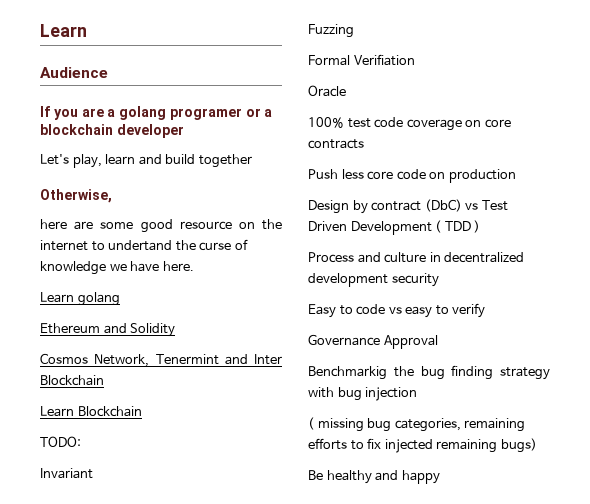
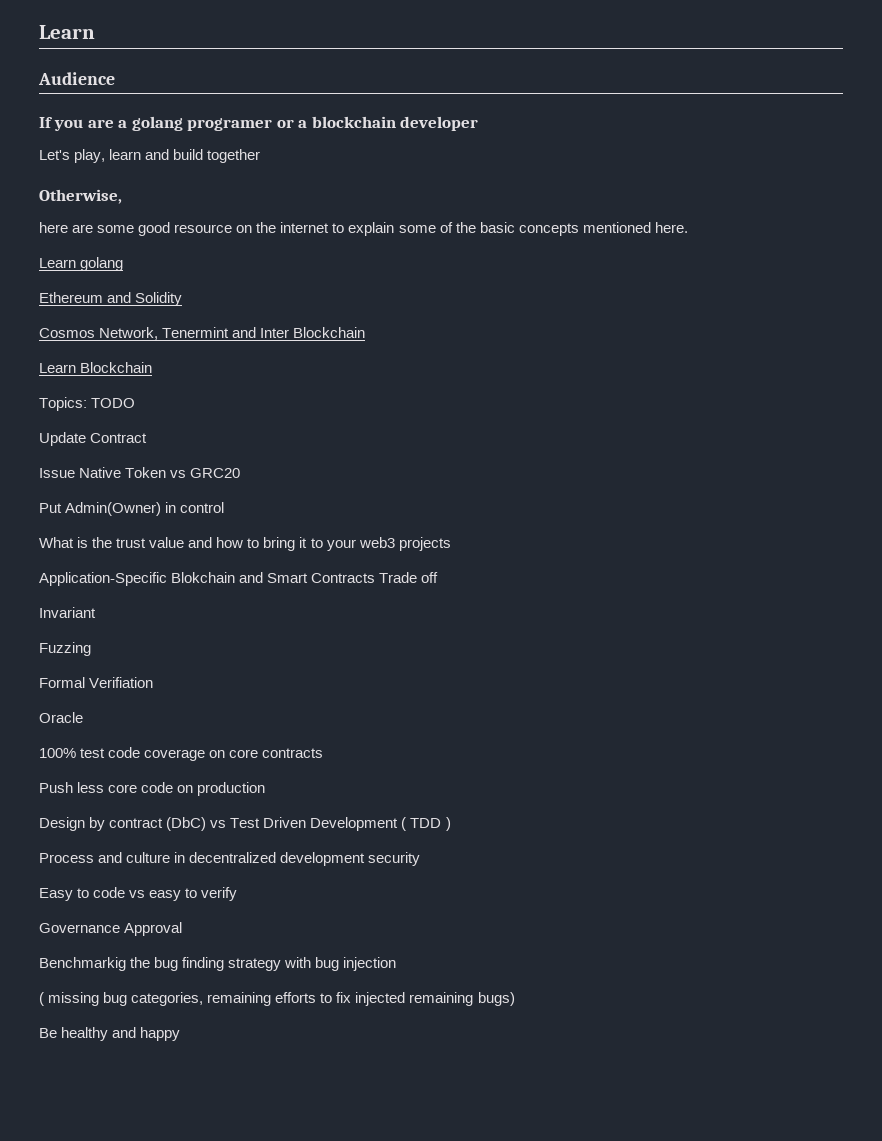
[108,239,248,251] [40,261,160,275] undertand the curse of knowledge we have -> [348,222,651,236] explain some of the basic concepts mentioned
[40,436,81,447] TODO: -> [39,397,136,411] [39,432,148,446] [39,467,241,478] [39,502,225,516] [39,537,451,551] [39,572,439,586] Topics: TODO // Update Contract // Issue Native Token vs GRC20 // Put Admin(Owner) in control // What is the trust value and how to bring it to your web3 projects // Application-Specific Blokchain and Smart Contracts Trade off

